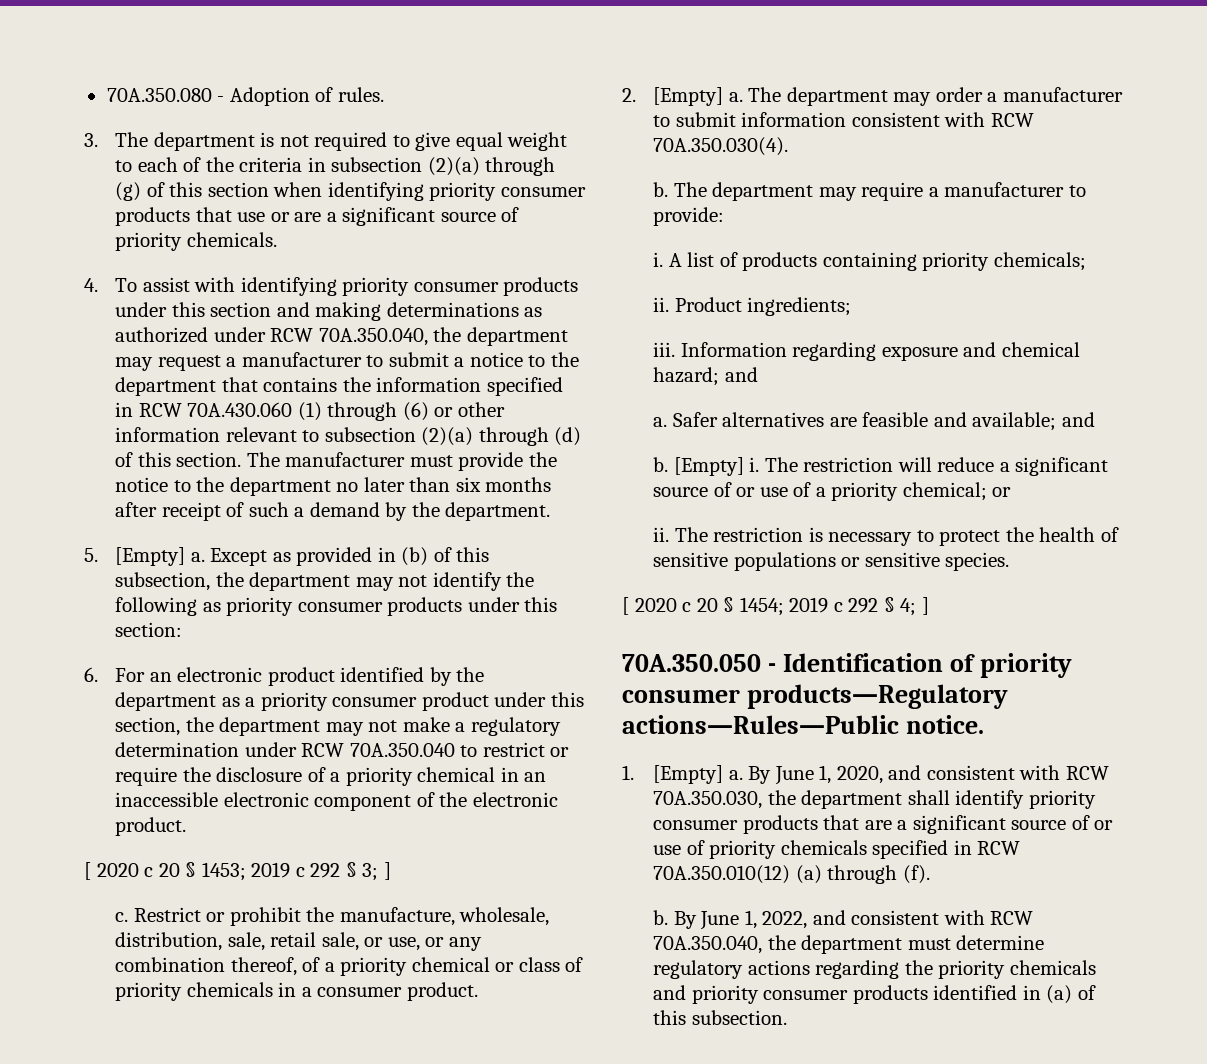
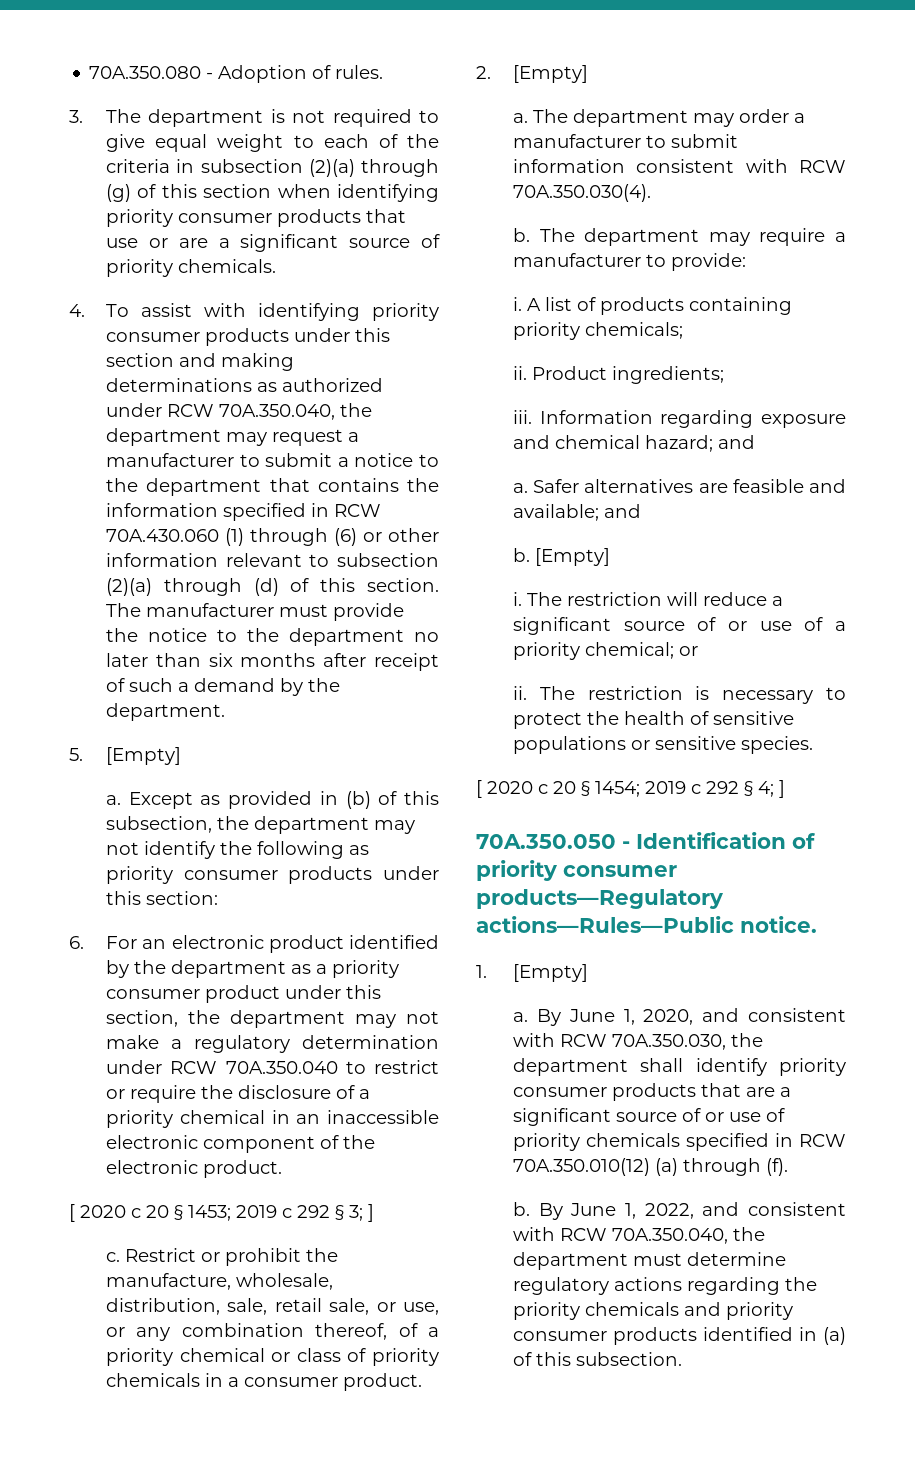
(185, 556) none -> (181, 756) //
(723, 96) none -> (588, 74) //
(744, 466) none -> (610, 557) //
(723, 774) none -> (588, 973) //

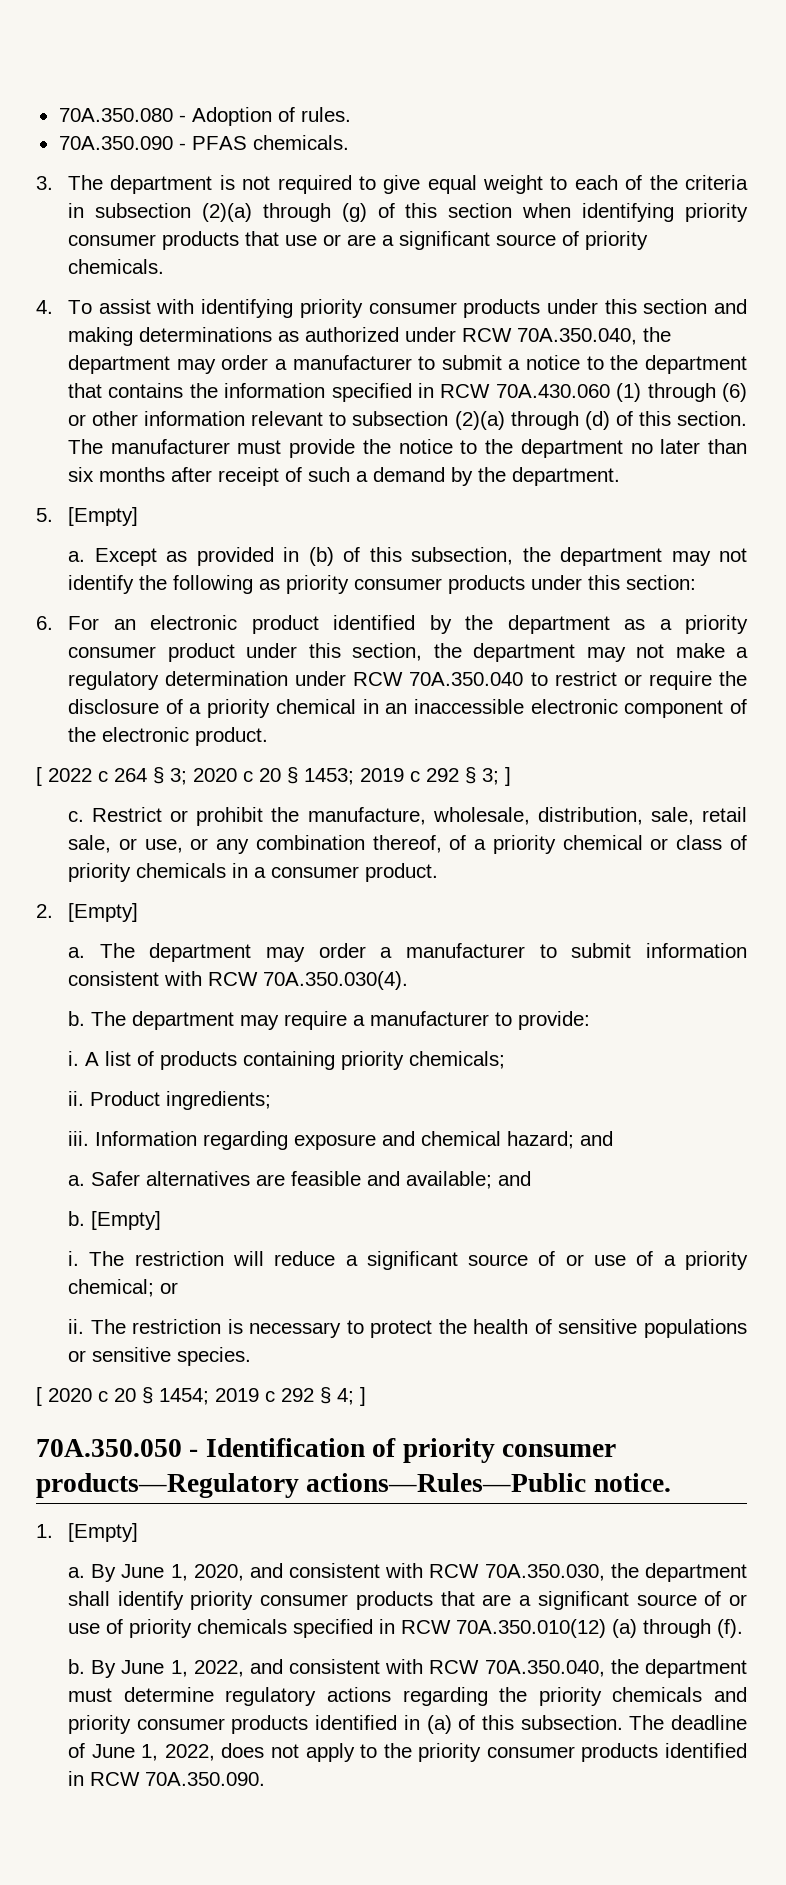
(384, 72) none -> [58,135,349,150] // 70A.350.090 - PFAS chemicals.
[271,429,343,446] request -> [221,355,269,370] order
(75, 1213) none -> [48,767,187,785] 2022 c 264 § 3;
(682, 1359) none -> [629,1715,748,1730] [68,1743,747,1762] [68,1771,266,1786] The deadline of June 1, 2022, does not apply to the priority consumer products identified in RCW 70A.350.090.

